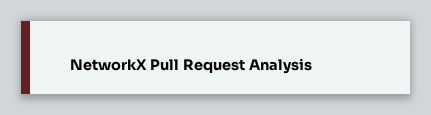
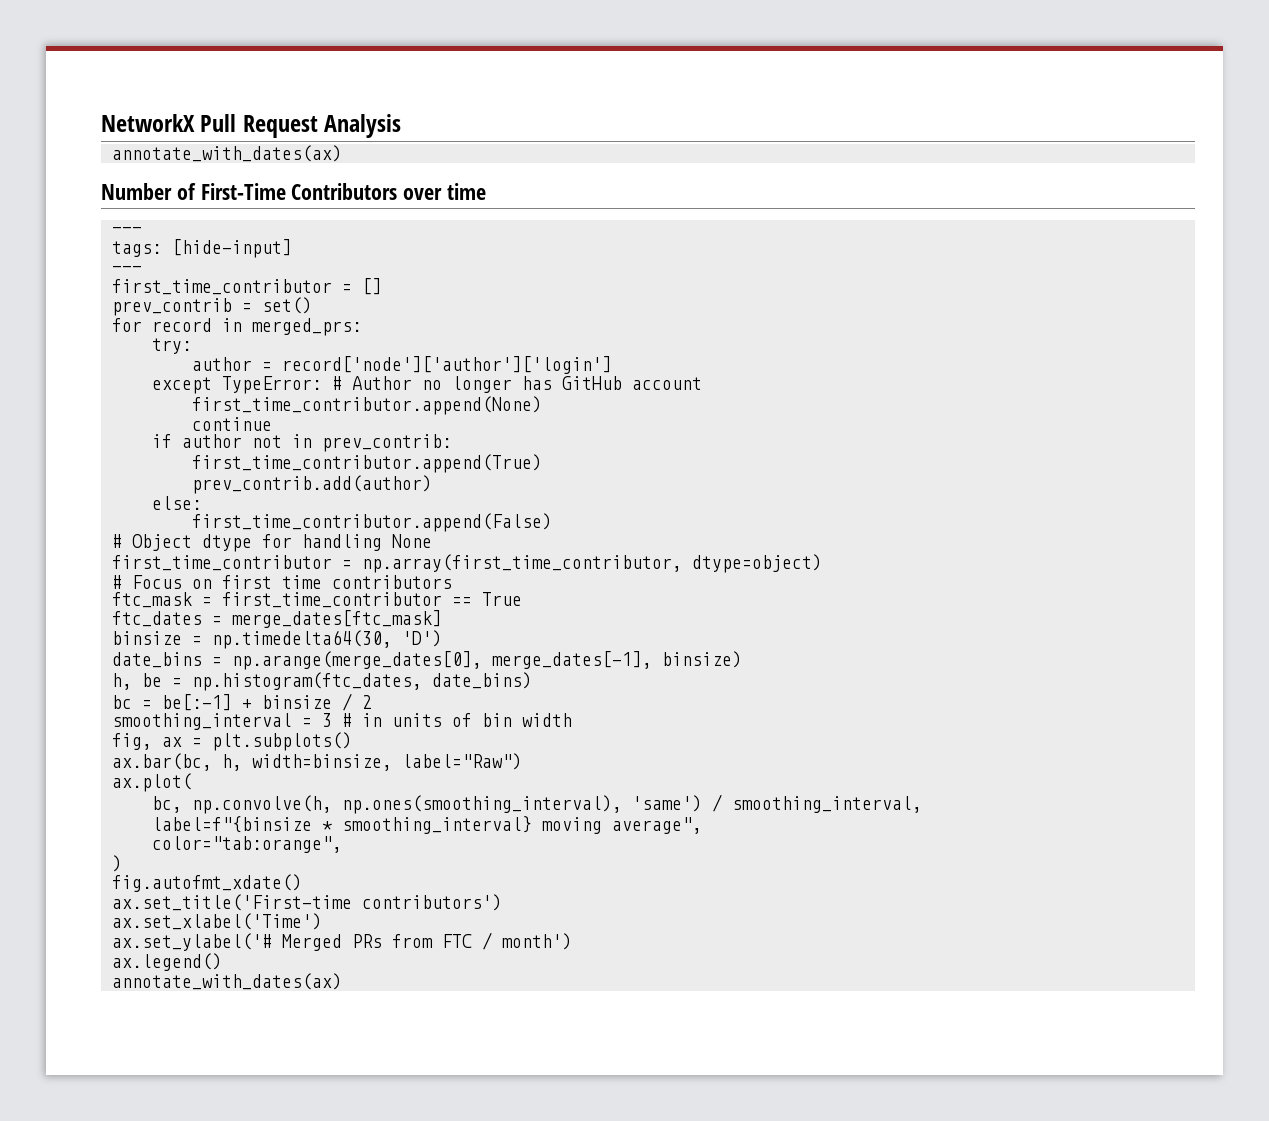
(312, 66) none -> [112,145,343,162] [101,183,487,200] [112,227,143,233] [112,239,293,258] [112,266,143,272] [112,278,383,295] [112,297,313,316] [112,318,363,336] [152,338,193,354] [192,356,613,374] [152,376,703,394] [192,396,543,415] [192,417,273,431] [152,434,453,452] [192,454,543,473] [192,475,433,494] [152,496,203,510] [192,513,553,532] [112,534,433,552] [112,554,823,573] [112,575,453,589] [112,592,523,608] [112,610,443,628] [112,630,443,649] [112,651,743,670] [112,672,533,691] [112,693,373,711] [112,713,573,730] [112,732,353,751] [112,753,523,771] [112,773,193,792] [152,794,923,814] [152,816,703,834] [152,836,343,853] [112,855,123,872] [112,874,303,892] [112,894,503,911] [112,913,323,930] [112,932,573,951] [112,953,223,971] [112,973,343,990] // annotate_with_dates(ax) // Number of First-Time Contributors over time // --- // tags: [hide-input] // --- // first_time_contributor = [] // prev_contrib = set() // for record in merged_prs: // try: // author = record['node']['author']['login'] // except TypeError: # Author no longer has GitHub account // first_time_contributor.append(None) // continue // if author not in prev_contrib: // first_time_contributor.append(True) // prev_contrib.add(author) // else: // first_time_contributor.append(False) // # Object dtype for handling None // first_time_contributor = np.array(first_time_contributor, dtype=object) // # Focus on first time contributors // ftc_mask = first_time_contributor == True // ftc_dates = merge_dates[ftc_mask] // binsize = np.timedelta64(30, 'D') // date_bins = np.arange(merge_dates[0], merge_dates[-1], binsize) // h, be = np.histogram(ftc_dates, date_bins) // bc = be[:-1] + binsize / 2 // smoothing_interval = 3 # in units of bin width // fig, ax = plt.subplots() // ax.bar(bc, h, width=binsize, label="Raw") // ax.plot( // bc, np.convolve(h, np.ones(smoothing_interval), 'same') / smoothing_interval, // label=f"{binsize * smoothing_interval} moving average", // color="tab:orange", // ) // fig.autofmt_xdate() // ax.set_title('First-time contributors') // ax.set_xlabel('Time') // ax.set_ylabel('# Merged PRs from FTC / month') // ax.legend() // annotate_with_dates(ax)

